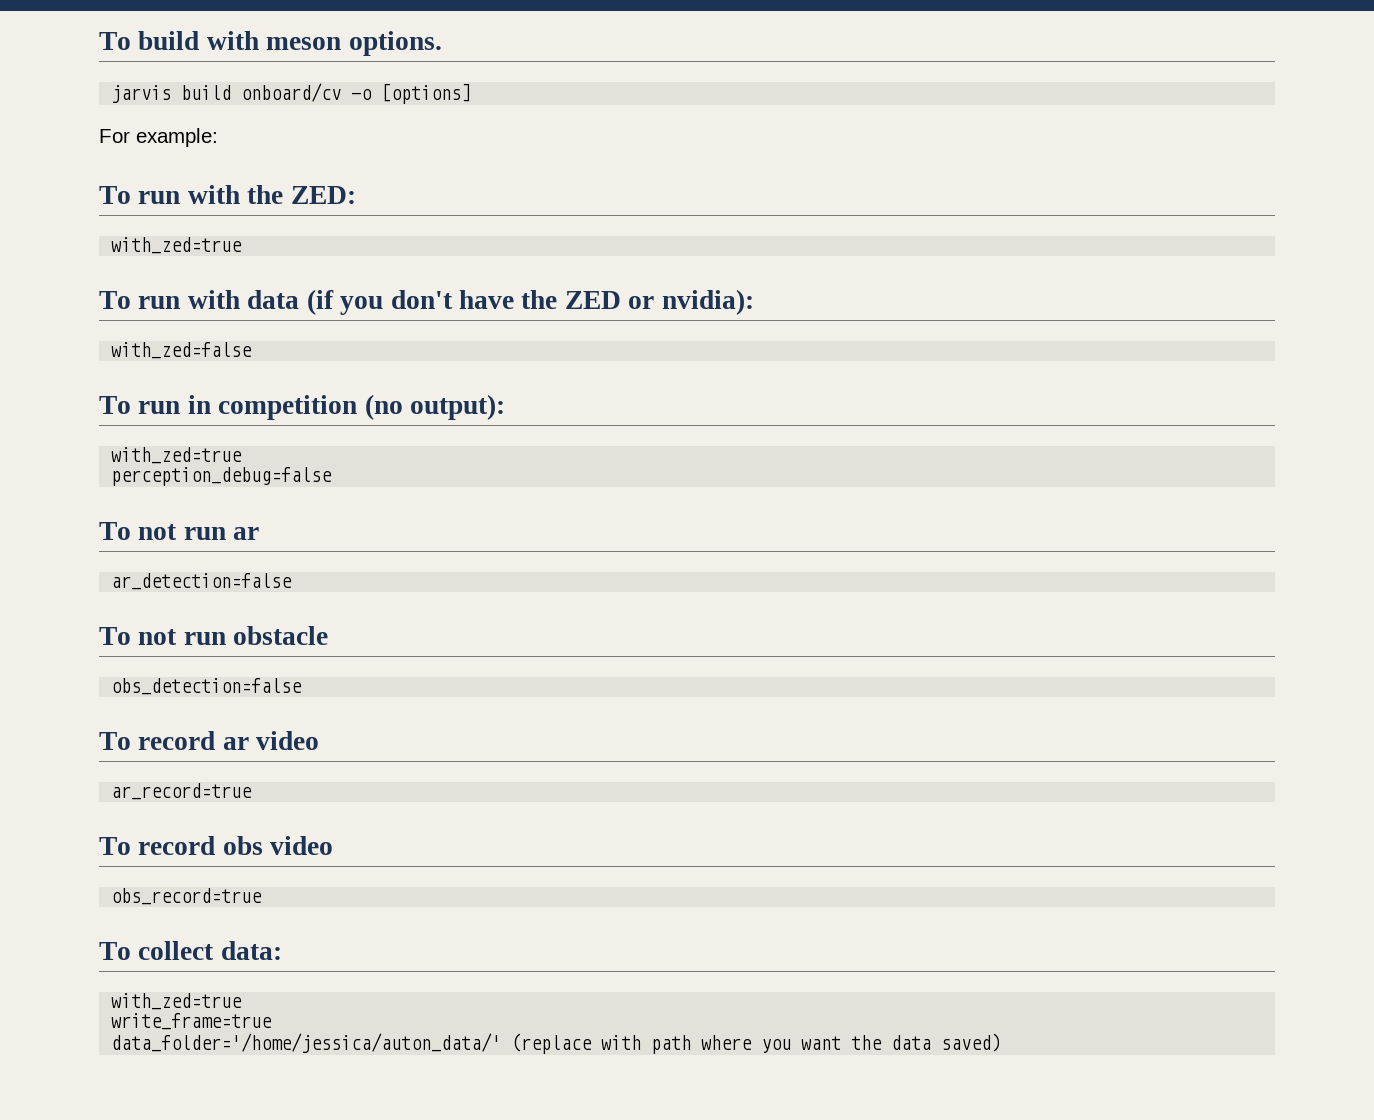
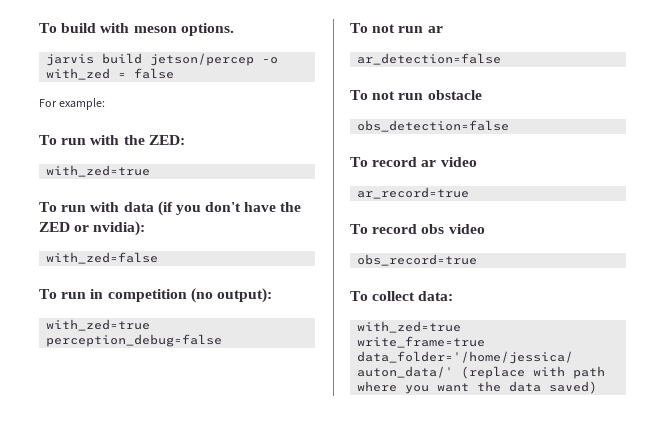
[241,83,472,104] onboard/cv -o [options] -> [150,53,279,66] [46,68,175,80] jetson/percep -o with_zed = false

